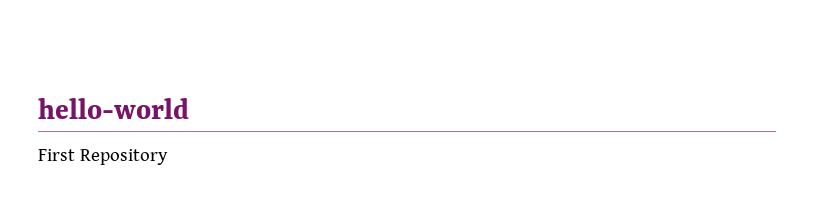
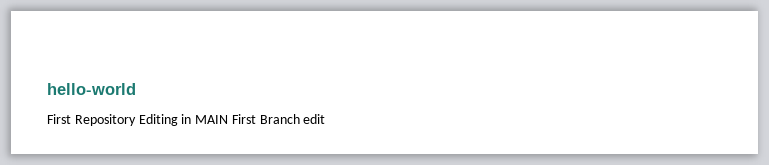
(168, 157) none -> [138,114,326,126] Editing in MAIN First Branch edit

